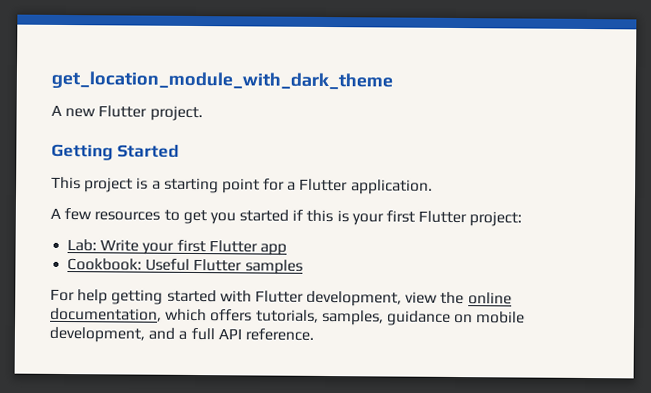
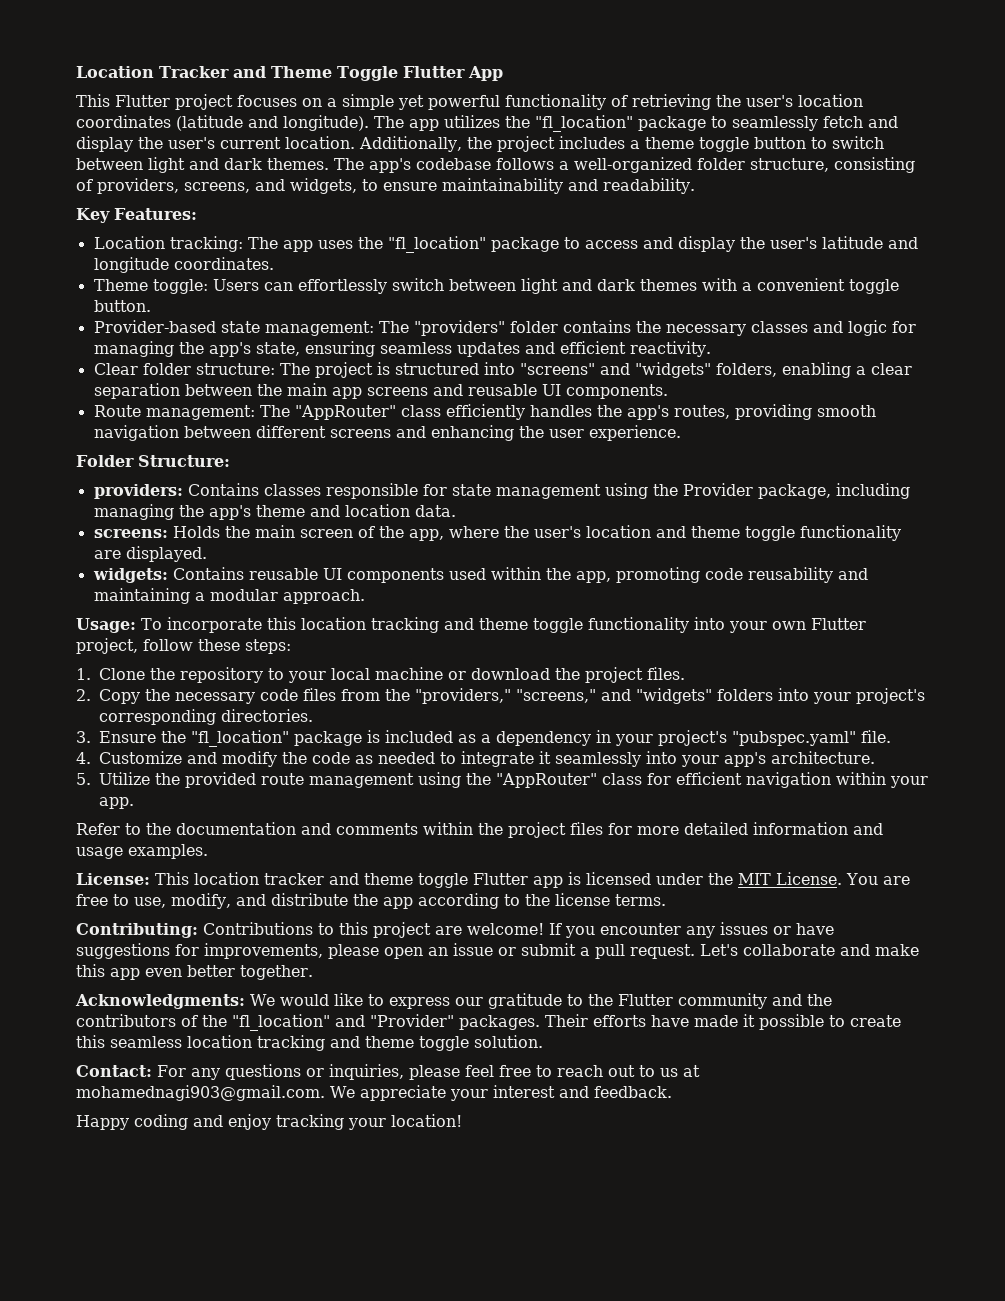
[51,70,393,91] [51,104,203,122] [51,143,179,161] [51,176,433,195] [50,207,523,227] [67,239,287,256] [67,258,303,275] [50,288,512,307] [50,307,526,326] [49,326,314,343] get_location_module_with_dark_theme // A new Flutter project. // Getting Started // This project is a starting point for a Flutter application. // A few resources to get you started if this is your first Flutter project: // Lab: Write your first Flutter app // Cookbook: Useful Flutter samples // For help getting started with Flutter development, view the online documentation, which offers tutorials, samples, guidance on mobile development, and a full API reference. -> [76,66,503,81] [76,94,863,110] [76,115,898,132] [76,136,884,152] [76,157,915,173] [76,178,695,194] [76,208,197,223] [93,236,918,253] [93,257,274,273] [93,278,899,294] [93,300,151,312] [93,320,916,336] [93,341,711,357] [93,362,912,378] [93,383,668,399] [93,404,876,420] [93,425,681,441] [76,455,230,467] [93,483,910,499] [93,504,456,520] [93,525,901,541] [93,546,207,562] [92,567,868,583] [93,588,365,604] [76,617,866,633] [76,638,291,654] [76,667,685,683] [76,688,925,704] [99,709,313,725] [76,730,891,747] [76,751,875,767] [76,772,928,788] [99,797,134,809] [76,822,883,838] [76,844,208,859] [76,872,910,888] [76,893,666,909] [76,922,834,938] [76,943,919,959] [76,964,313,980] [75,993,832,1009] [76,1014,901,1031] [76,1035,543,1051] [76,1064,700,1080] [76,1085,672,1101] [76,1114,462,1130] Location Tracker and Theme Toggle Flutter App // This Flutter project focuses on a simple yet powerful functionality of retrieving the user's location coordinates (latitude and longitude). The app utilizes the "fl_location" package to seamlessly fetch and display the user's current location. Additionally, the project includes a theme toggle button to switch between light and dark themes. The app's codebase follows a well-organized folder structure, consisting of providers, screens, and widgets, to ensure maintainability and readability. // Key Features: // Location tracking: The app uses the "fl_location" package to access and display the user's latitude and longitude coordinates. // Theme toggle: Users can effortlessly switch between light and dark themes with a convenient toggle button. // Provider-based state management: The "providers" folder contains the necessary classes and logic for managing the app's state, ensuring seamless updates and efficient reactivity. // Clear folder structure: The project is structured into "screens" and "widgets" folders, enabling a clear separation between the main app screens and reusable UI components. // Route management: The "AppRouter" class efficiently handles the app's routes, providing smooth navigation between different screens and enhancing the user experience. // Folder Structure: // providers: Contains classes responsible for state management using the Provider package, including managing the app's theme and location data. // screens: Holds the main screen of the app, where the user's location and theme toggle functionality are displayed. // widgets: Contains reusable UI components used within the app, promoting code reusability and maintaining a modular approach. // Usage: To incorporate this location tracking and theme toggle functionality into your own Flutter project, follow these steps: // 1. Clone the repository to your local machine or download the project files. // 2. Copy the necessary code files from the "providers," "screens," and "widgets" folders into your project's corresponding directories. // 3. Ensure the "fl_location" package is included as a dependency in your project's "pubspec.yaml" file. // 4. Customize and modify the code as needed to integrate it seamlessly into your app's architecture. // 5. Utilize the provided route management using the "AppRouter" class for efficient navigation within your app. // Refer to the documentation and comments within the project files for more detailed information and usage examples. // License: This location tracker and theme toggle Flutter app is licensed under the MIT License. You are free to use, modify, and distribute the app according to the license terms. // Contributing: Contributions to this project are welcome! If you encounter any issues or have suggestions for improvements, please open an issue or submit a pull request. Let's collaborate and make this app even better together. // Acknowledgments: We would like to express our gratitude to the Flutter community and the contributors of the "fl_location" and "Provider" packages. Their efforts have made it possible to create this seamless location tracking and theme toggle solution. // Contact: For any questions or inquiries, please feel free to reach out to us at mohamednagi903@gmail.com. We appreciate your interest and feedback. // Happy coding and enjoy tracking your location!

